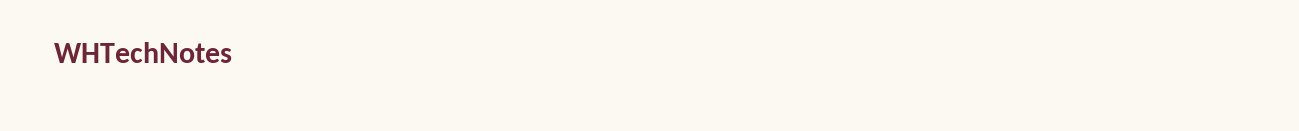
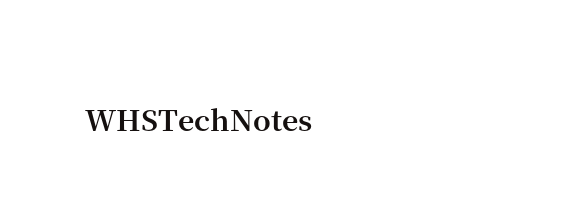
[54,42,232,63] WHTechNotes -> [85,108,312,131] WHSTechNotes

